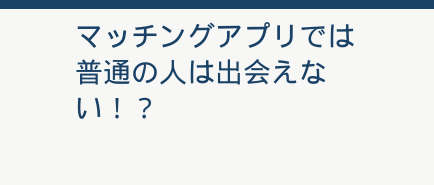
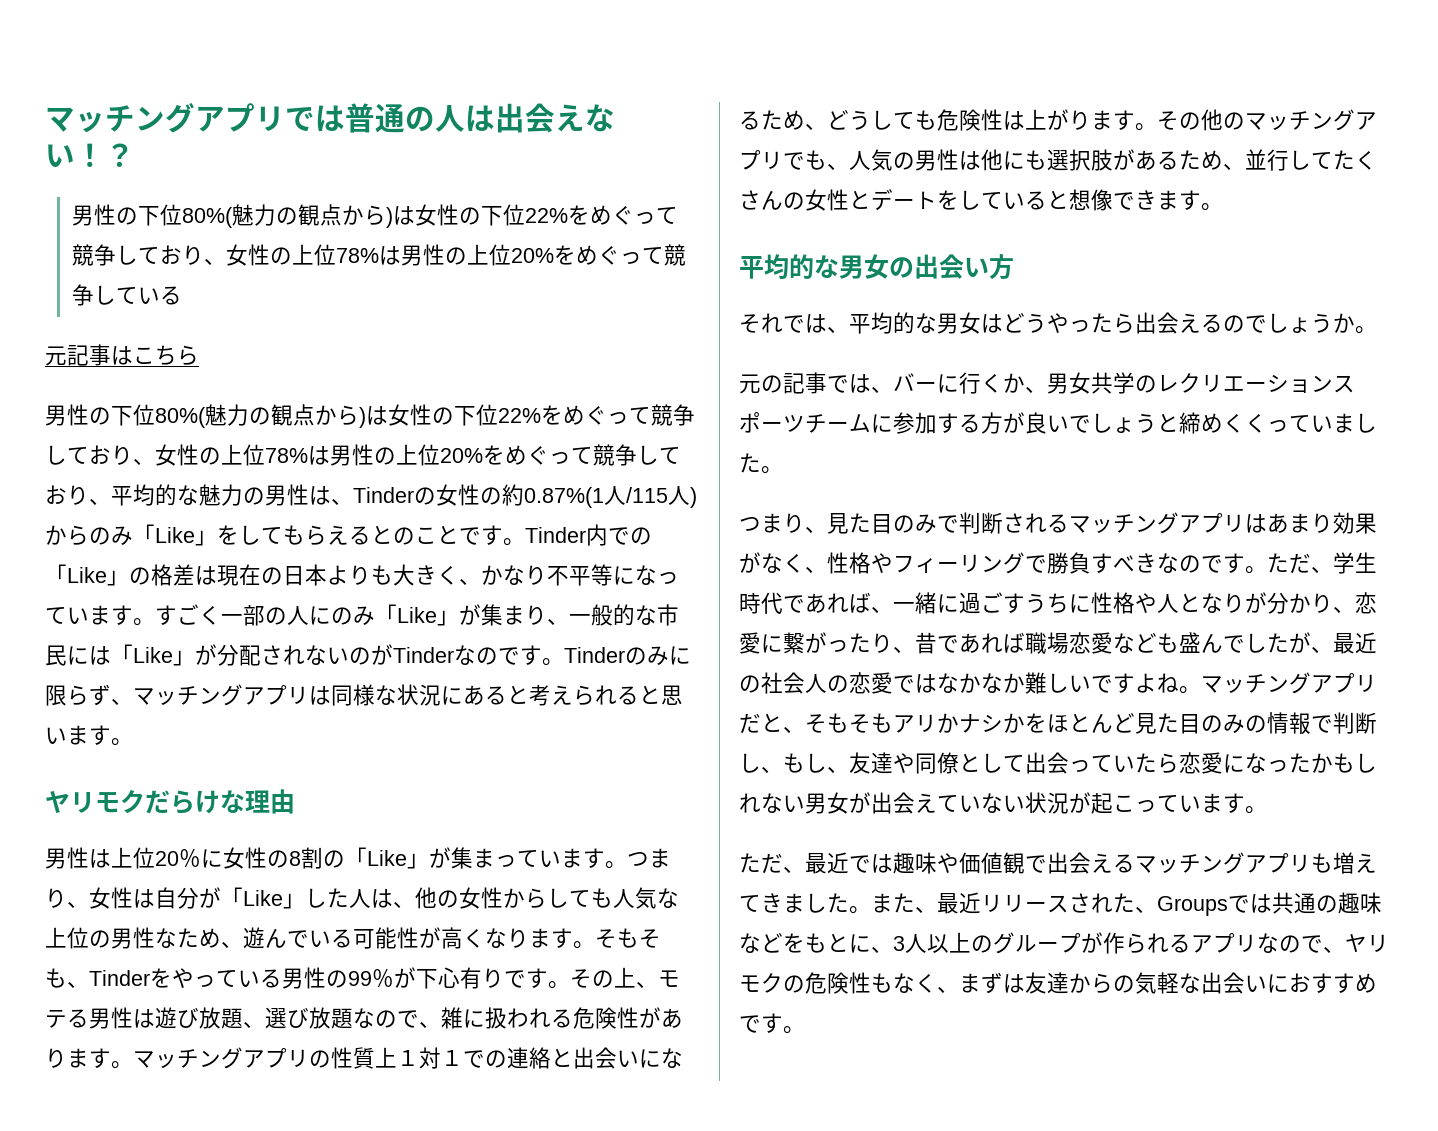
(159, 108) none -> [72,204,679,228] [72,244,687,266] [72,284,183,306] [45,344,199,366] [45,404,695,428] [45,444,681,466] [45,484,697,508] [45,524,652,546] [45,564,679,586] [45,604,679,626] [45,644,691,666] [45,684,683,706] [45,725,133,746] [45,789,295,814] [45,847,671,869] [45,887,679,909] [45,927,661,949] [45,967,680,989] [45,1007,683,1029] [45,1047,683,1069] [739,109,1377,131] [739,149,1377,171] [739,189,1223,211] [739,254,1014,280] [739,312,1377,334] [739,372,1355,394] [739,412,1377,434] [739,453,783,474] [739,512,1377,534] [739,552,1377,574] [739,592,1377,614] [739,632,1377,654] [739,672,1377,694] [739,712,1377,735] [739,752,1377,774] [739,792,1267,814] [739,852,1377,874] [739,892,1382,916] [739,932,1389,954] [739,972,1377,994] [739,1013,805,1034] // 男性の下位80%(魅力の観点から)は女性の下位22%をめぐって競争しており、女性の上位78%は男性の上位20%をめぐって競争している // 元記事はこちら // 男性の下位80%(魅力の観点から)は女性の下位22%をめぐって競争しており、女性の上位78%は男性の上位20%をめぐって競争しており、平均的な魅力の男性は、Tinderの女性の約0.87%(1人/115人)からのみ「Like」をしてもらえるとのことです。Tinder内での「Like」の格差は現在の日本よりも大きく、かなり不平等になっています。すごく一部の人にのみ「Like」が集まり、一般的な市民には「Like」が分配されないのがTinderなのです。Tinderのみに限らず、マッチングアプリは同様な状況にあると考えられると思います。 // ヤリモクだらけな理由 // 男性は上位20％に女性の8割の「Like」が集まっています。つまり、女性は自分が「Like」した人は、他の女性からしても人気な上位の男性なため、遊んでいる可能性が高くなります。そもそも、Tinderをやっている男性の99％が下心有りです。その上、モテる男性は遊び放題、選び放題なので、雑に扱われる危険性があります。マッチングアプリの性質上１対１での連絡と出会いになるため、どうしても危険性は上がります。その他のマッチングアプリでも、人気の男性は他にも選択肢があるため、並行してたくさんの女性とデートをしていると想像できます。 // 平均的な男女の出会い方 // それでは、平均的な男女はどうやったら出会えるのでしょうか。 // 元の記事では、バーに行くか、男女共学のレクリエーションスポーツチームに参加する方が良いでしょうと締めくくっていました。 // つまり、見た目のみで判断されるマッチングアプリはあまり効果がなく、性格やフィーリングで勝負すべきなのです。ただ、学生時代であれば、一緒に過ごすうちに性格や人となりが分かり、恋愛に繋がったり、昔であれば職場恋愛なども盛んでしたが、最近の社会人の恋愛ではなかなか難しいですよね。マッチングアプリだと、そもそもアリかナシかをほとんど見た目のみの情報で判断し、もし、友達や同僚として出会っていたら恋愛になったかもしれない男女が出会えていない状況が起こっています。 // ただ、最近では趣味や価値観で出会えるマッチングアプリも増えてきました。また、最近リリースされた、Groupsでは共通の趣味などをもとに、3人以上のグループが作られるアプリなので、ヤリモクの危険性もなく、まずは友達からの気軽な出会いにおすすめです。

